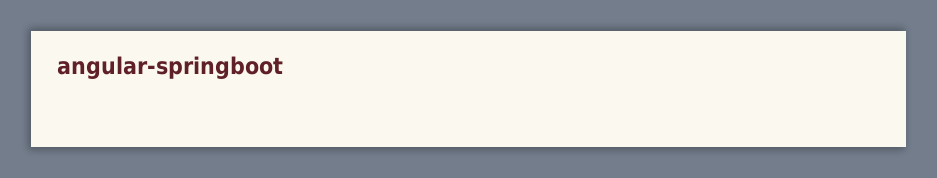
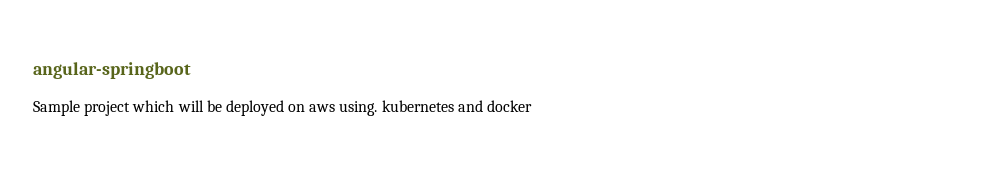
(283, 67) none -> [33,100,533,116] // Sample project which will be deployed on aws using. kubernetes and docker

